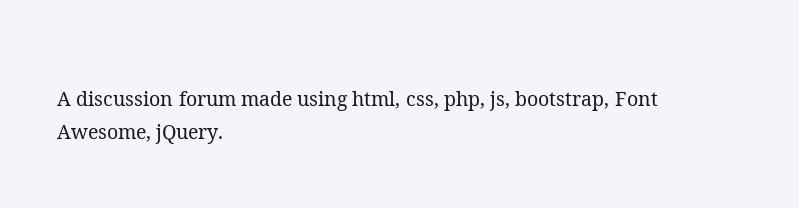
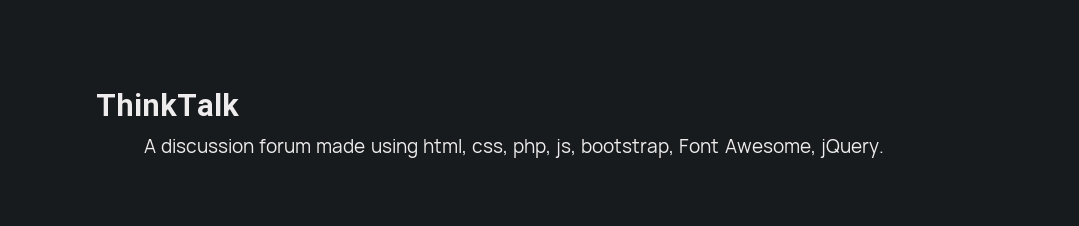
(57, 99) none -> [96,93,239,116] ThinkTalk //

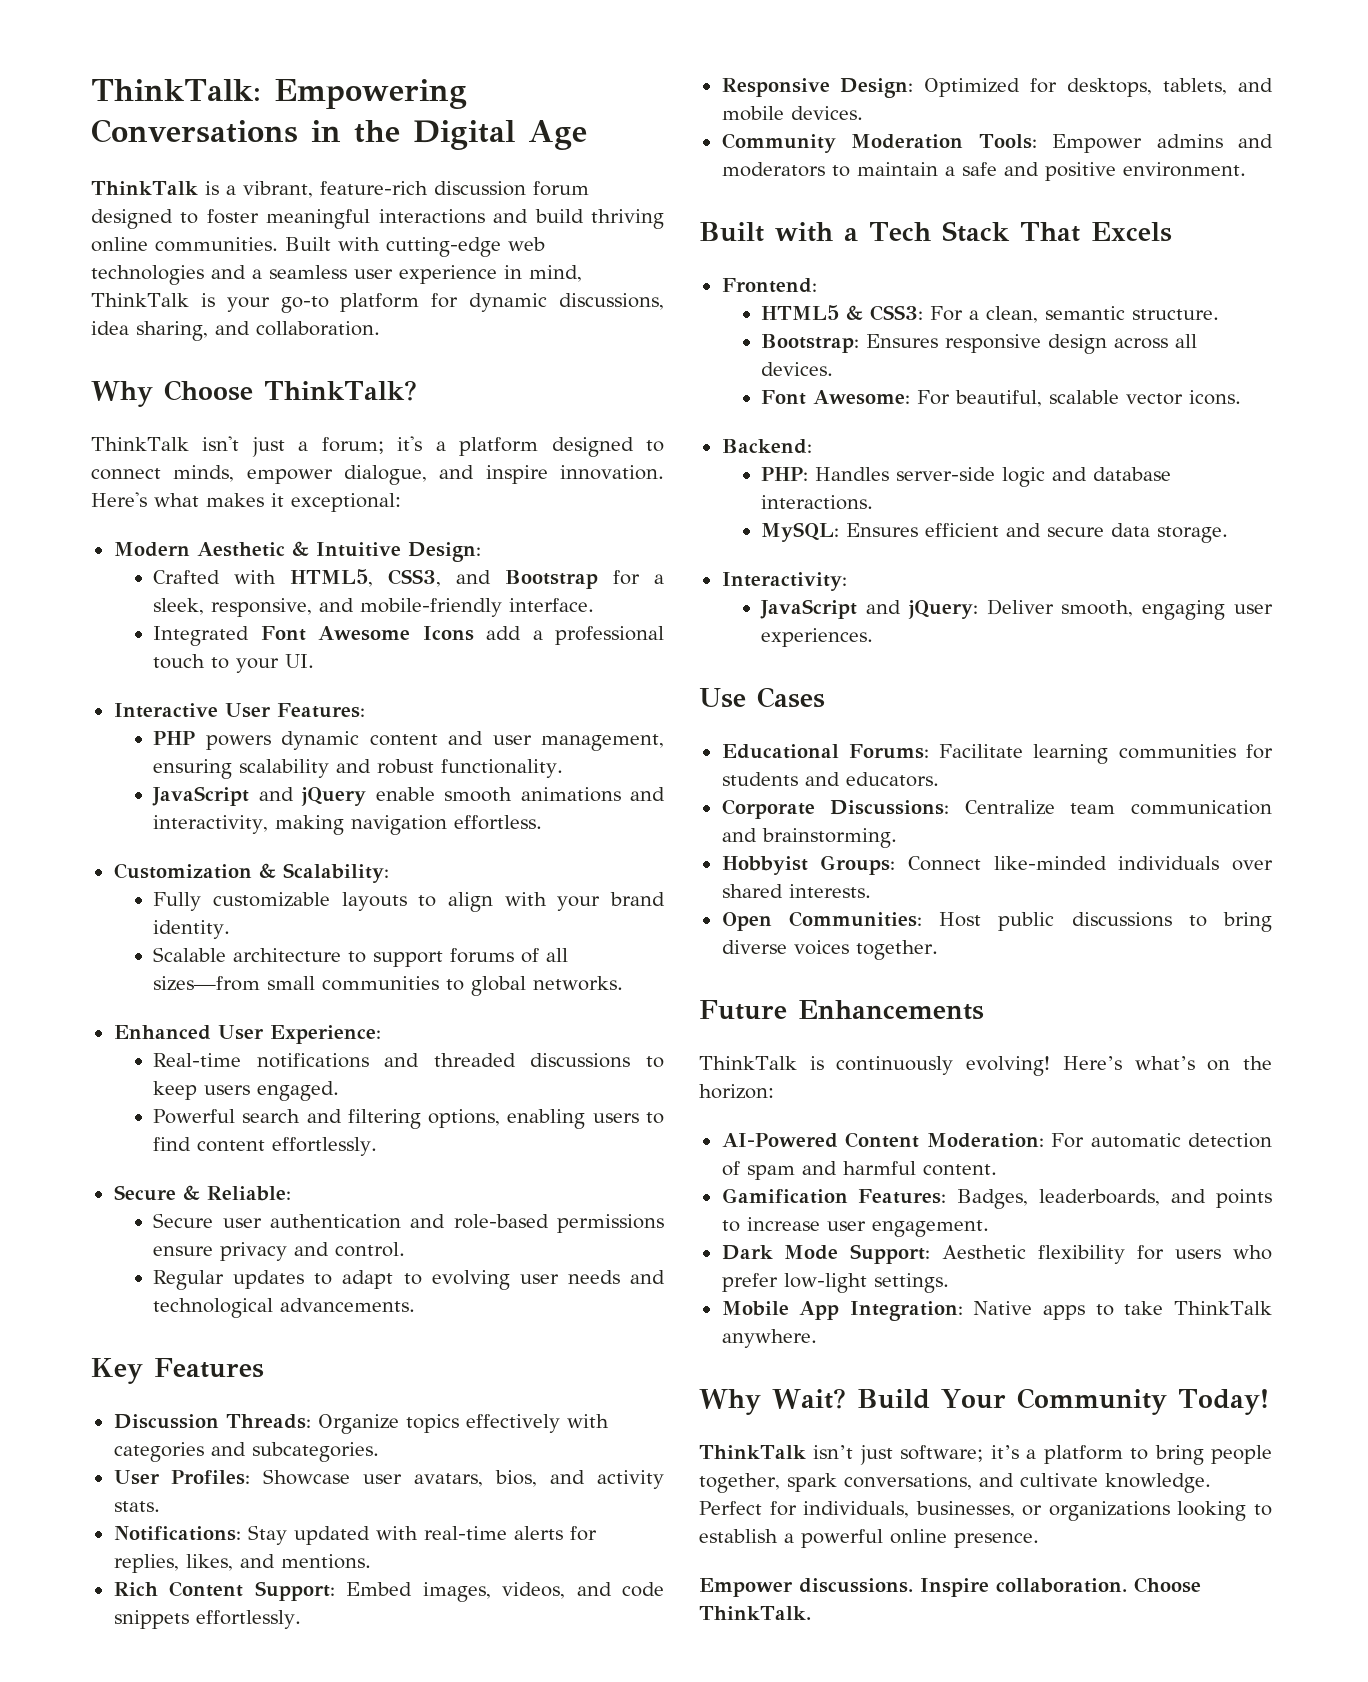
[96,93,239,116] [144,139,884,158] ThinkTalk // A discussion forum made using html, css, php, js, bootstrap, Font Awesome, jQuery. -> [91,79,467,109] [91,119,587,150] [91,181,589,198] [91,209,664,229] [91,237,545,257] [91,265,582,285] [91,293,664,313] [91,321,380,341] [91,380,417,407] [91,436,664,457] [91,465,664,485] [91,492,401,512] [113,541,481,562] [153,569,664,589] [153,598,595,617] [153,626,664,646] [153,654,315,673] [113,703,365,718] [153,731,664,751] [153,759,564,779] [152,786,665,806] [153,815,543,835] [113,863,389,883] [153,892,665,912] [153,920,231,939] [153,947,569,967] [153,976,624,996] [113,1025,381,1044] [153,1053,664,1068] [153,1081,340,1101] [153,1109,664,1129] [153,1137,378,1156] [113,1185,291,1201] [153,1213,664,1233] [153,1242,406,1261] [153,1270,665,1290] [153,1298,416,1318] [91,1358,264,1384] [113,1414,609,1434] [113,1442,379,1462] [113,1469,664,1489] [113,1501,160,1512] [113,1525,597,1545] [113,1554,371,1573] [113,1581,664,1602] [113,1610,301,1629] [721,78,1273,98] [721,106,863,121] [721,133,1273,153] [721,162,1246,181] [699,221,1172,242] [721,278,817,293] [761,305,1220,323] [761,334,1198,354] [761,362,834,376] [761,390,1242,407] [721,439,812,454] [761,467,1172,487] [761,495,874,510] [761,522,1229,543] [721,572,847,591] [760,599,1273,620] [761,628,874,647] [699,687,825,708] [721,744,1273,764] [721,772,939,787] [721,799,1272,819] [721,828,897,848] [721,855,1273,875] [721,884,871,898] [721,911,1272,932] [721,940,938,960] [699,1000,984,1020] [699,1056,1272,1076] [699,1084,774,1099] [721,1132,1272,1148] [721,1161,997,1180] [721,1188,1272,1209] [721,1217,989,1237] [721,1244,1272,1264] [721,1273,949,1293] [721,1301,1273,1321] [721,1329,817,1348] [699,1388,1269,1415] [699,1445,1272,1465] [699,1473,1211,1493] [699,1501,1272,1521] [699,1529,1039,1548] [699,1577,1201,1597] [699,1606,811,1620] ThinkTalk: Empowering Conversations in the Digital Age // ThinkTalk is a vibrant, feature-rich discussion forum designed to foster meaningful interactions and build thriving online communities. Built with cutting-edge web technologies and a seamless user experience in mind, ThinkTalk is your go-to platform for dynamic discussions, idea sharing, and collaboration. // Why Choose ThinkTalk? // ThinkTalk isn't just a forum; it's a platform designed to connect minds, empower dialogue, and inspire innovation. Here's what makes it exceptional: // Modern Aesthetic & Intuitive Design: // Crafted with HTML5, CSS3, and Bootstrap for a sleek, responsive, and mobile-friendly interface. // Integrated Font Awesome Icons add a professional touch to your UI. // Interactive User Features: // PHP powers dynamic content and user management, ensuring scalability and robust functionality. // JavaScript and jQuery enable smooth animations and interactivity, making navigation effortless. // Customization & Scalability: // Fully customizable layouts to align with your brand identity. // Scalable architecture to support forums of all sizes—from small communities to global networks. // Enhanced User Experience: // Real-time notifications and threaded discussions to keep users engaged. // Powerful search and filtering options, enabling users to find content effortlessly. // Secure & Reliable: // Secure user authentication and role-based permissions ensure privacy and control. // Regular updates to adapt to evolving user needs and technological advancements. // Key Features // Discussion Threads: Organize topics effectively with categories and subcategories. // User Profiles: Showcase user avatars, bios, and activity stats. // Notifications: Stay updated with real-time alerts for replies, likes, and mentions. // Rich Content Support: Embed images, videos, and code snippets effortlessly. // Responsive Design: Optimized for desktops, tablets, and mobile devices. // Community Moderation Tools: Empower admins and moderators to maintain a safe and positive environment. // Built with a Tech Stack That Excels // Frontend: // HTML5 & CSS3: For a clean, semantic structure. // Bootstrap: Ensures responsive design across all devices. // Font Awesome: For beautiful, scalable vector icons. // Backend: // PHP: Handles server-side logic and database interactions. // MySQL: Ensures efficient and secure data storage. // Interactivity: // JavaScript and jQuery: Deliver smooth, engaging user experiences. // Use Cases // Educational Forums: Facilitate learning communities for students and educators. // Corporate Discussions: Centralize team communication and brainstorming. // Hobbyist Groups: Connect like-minded individuals over shared interests. // Open Communities: Host public discussions to bring diverse voices together. // Future Enhancements // ThinkTalk is continuously evolving! Here’s what’s on the horizon: // AI-Powered Content Moderation: For automatic detection of spam and harmful content. // Gamification Features: Badges, leaderboards, and points to increase user engagement. // Dark Mode Support: Aesthetic flexibility for users who prefer low-light settings. // Mobile App Integration: Native apps to take ThinkTalk anywhere. // Why Wait? Build Your Community Today! // ThinkTalk isn’t just software; it’s a platform to bring people together, spark conversations, and cultivate knowledge. Perfect for individuals, businesses, or organizations looking to establish a powerful online presence. // Empower discussions. Inspire collaboration. Choose ThinkTalk.

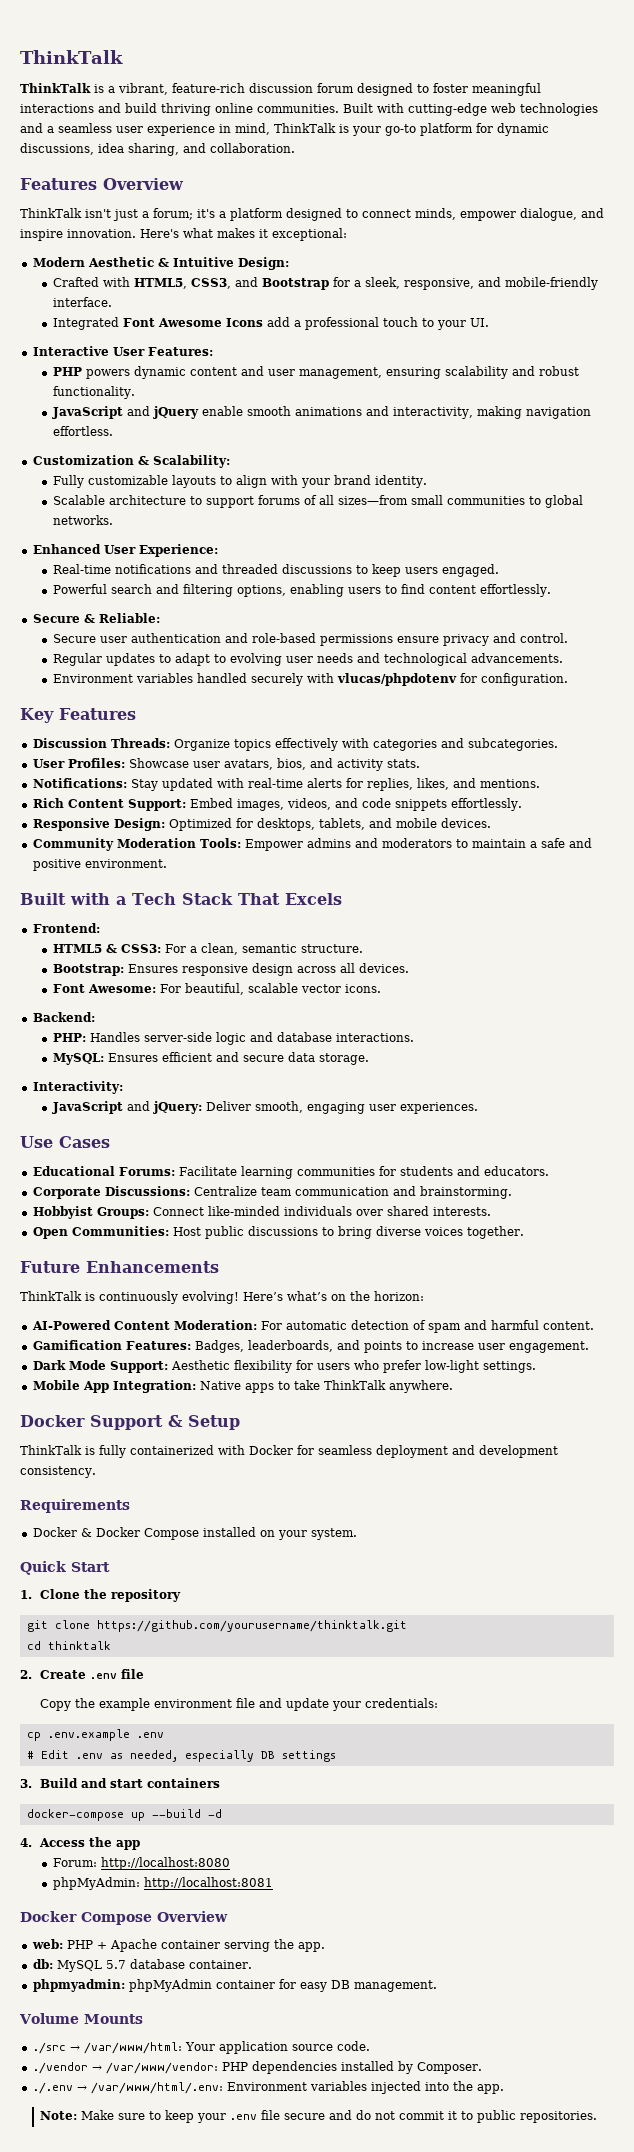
[91,79,467,109] [91,119,587,150] ThinkTalk: Empowering Conversations in the Digital Age -> [20,50,123,64] ThinkTalk
[91,380,417,407] Why Choose ThinkTalk? -> [20,178,184,190] Features Overview
(416, 1305) none -> [52,673,568,686] // Environment variables handled securely with vlucas/phpdotenv for configuration.
[699,1388,1269,1415] [699,1445,1272,1465] [699,1473,1211,1493] [699,1501,1272,1521] [699,1529,1039,1548] [699,1577,1201,1597] [699,1606,811,1620] Why Wait? Build Your Community Today! // ThinkTalk isn’t just software; it’s a platform to bring people together, spark conversations, and cultivate knowledge. Perfect for individuals, businesses, or organizations looking to establish a powerful online presence. // Empower discussions. Inspire collaboration. Choose ThinkTalk. -> [20,1415,240,1430] [20,1445,558,1458] [20,1466,96,1478] [20,1499,130,1513] [32,1527,357,1540] [20,1561,110,1575] [20,1589,181,1602] [26,1620,407,1632] [26,1641,111,1650] [20,1669,144,1679] [39,1698,438,1711] [26,1729,164,1741] [26,1750,336,1762] [20,1778,220,1788] [26,1809,222,1821] [20,1837,140,1850] [52,1857,230,1870] [52,1877,273,1890] [20,1911,228,1925] [31,1939,325,1952] [32,1959,252,1972] [32,1979,437,1992] [19,2013,143,2024] [32,2041,370,2054] [32,2061,482,2074] [32,2081,504,2094] [39,2110,597,2123] Docker Support & Setup // ThinkTalk is fully containerized with Docker for seamless deployment and development consistency. // Requirements // Docker & Docker Compose installed on your system. // Quick Start // 1. Clone the repository // git clone https://github.com/yourusername/thinktalk.git // cd thinktalk // 2. Create .env file // Copy the example environment file and update your credentials: // cp .env.example .env // # Edit .env as needed, especially DB settings // 3. Build and start containers // docker-compose up --build -d // 4. Access the app // Forum: http://localhost:8080 // phpMyAdmin: http://localhost:8081 // Docker Compose Overview // web: PHP + Apache container serving the app. // db: MySQL 5.7 database container. // phpmyadmin: phpMyAdmin container for easy DB management. // Volume Mounts // ./src → /var/www/html: Your application source code. // ./vendor → /var/www/vendor: PHP dependencies installed by Composer. // ./.env → /var/www/html/.env: Environment variables injected into the app. // Note: Make sure to keep your .env file secure and do not commit it to public repositories.

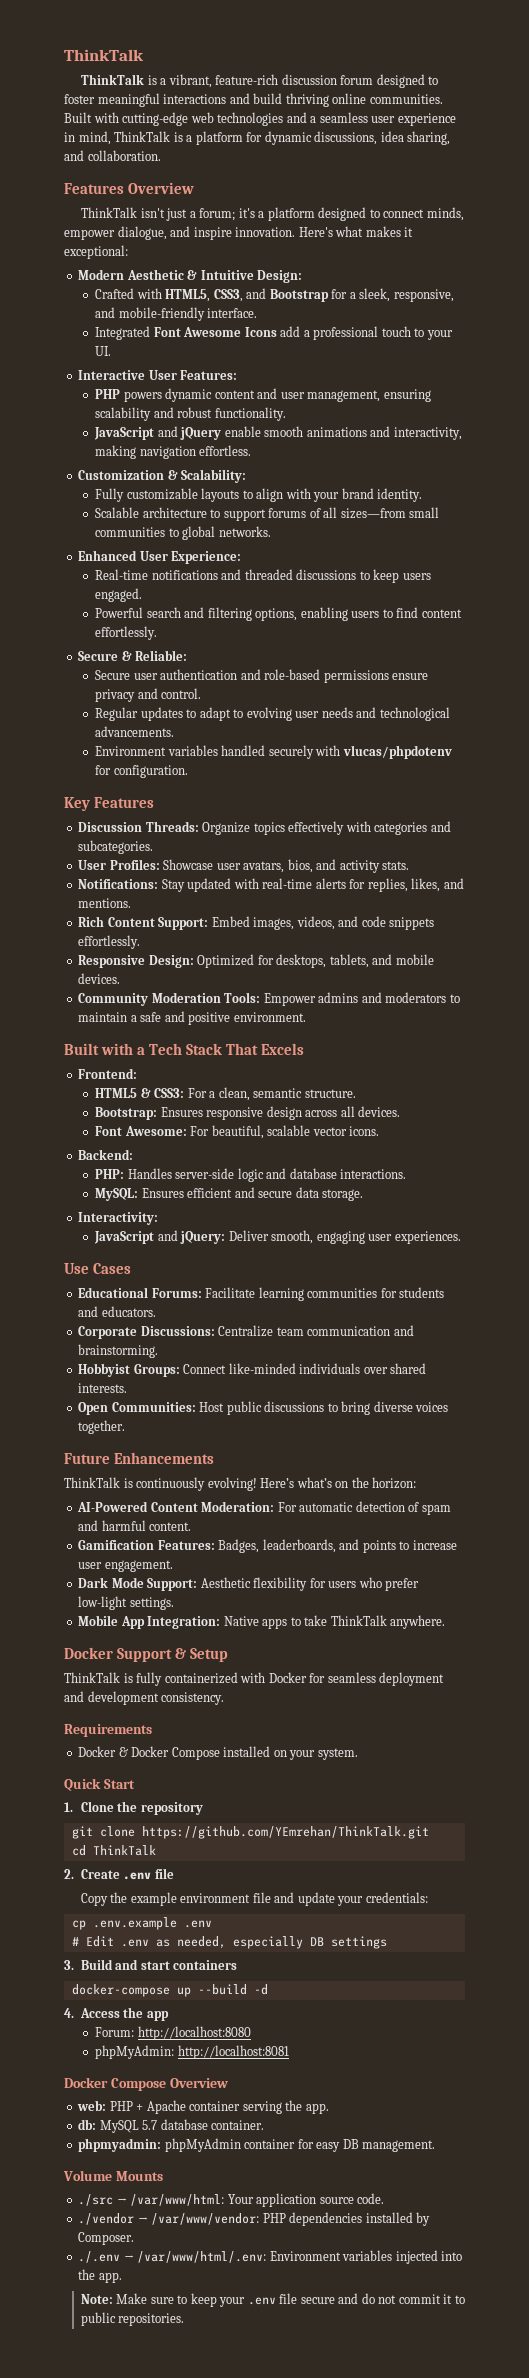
[352,124,416,136] your go-to -> [186,135,193,142] a
[96,1620,407,1632] https://github.com/yourusername/thinktalk.git -> [141,1826,429,1839] https://github.com/YEmrehan/ThinkTalk.git
[47,1641,111,1650] thinktalk -> [92,1845,156,1856] ThinkTalk

